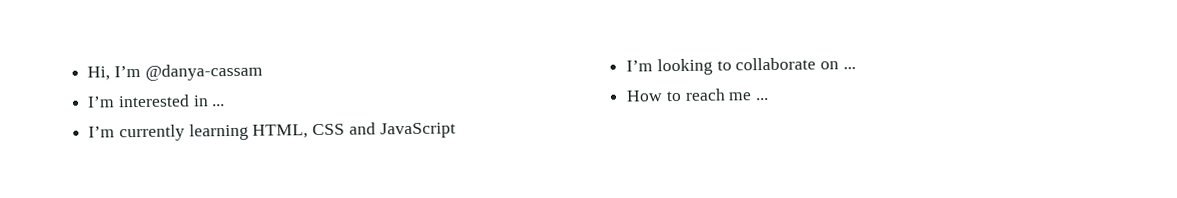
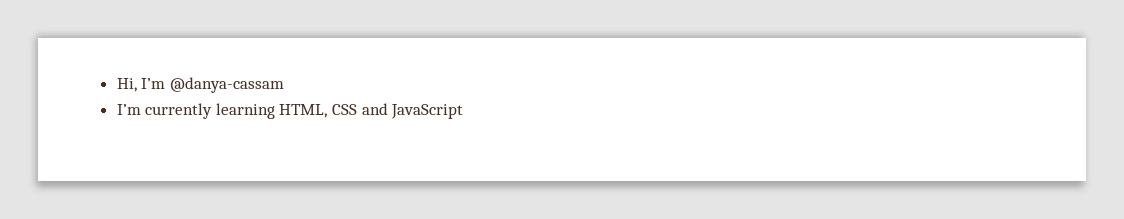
[87,94,226,108] // I’m interested in ... -> (284, 85) none
[626,57,856,76] [626,88,770,102] // I’m looking to collaborate on ... // How to reach me ... -> (464, 111) none

